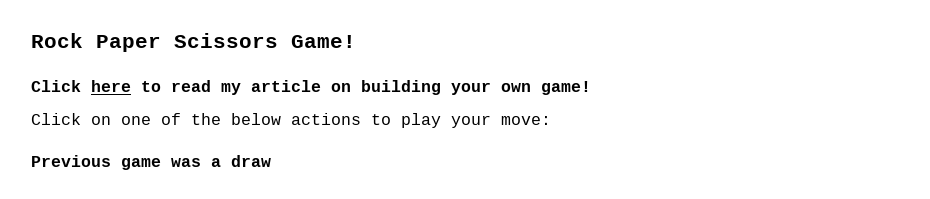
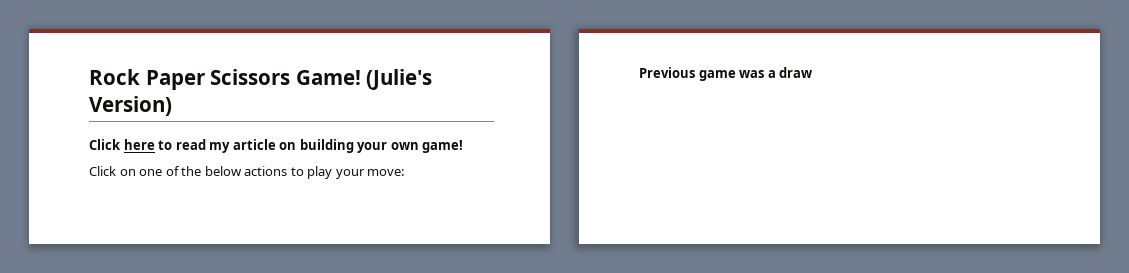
(356, 41) none -> [366,69,433,90] [89,96,172,116] (Julie's Version)

